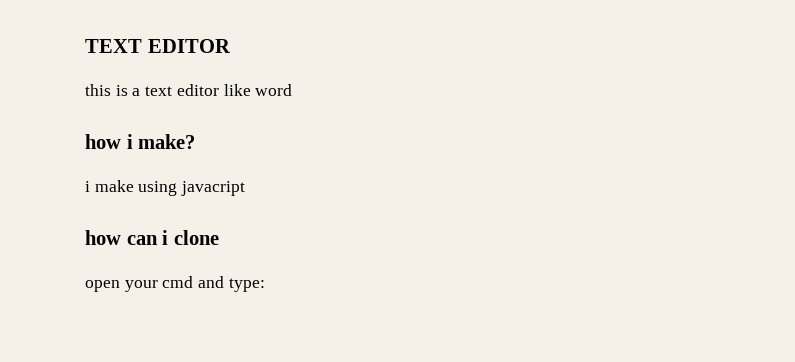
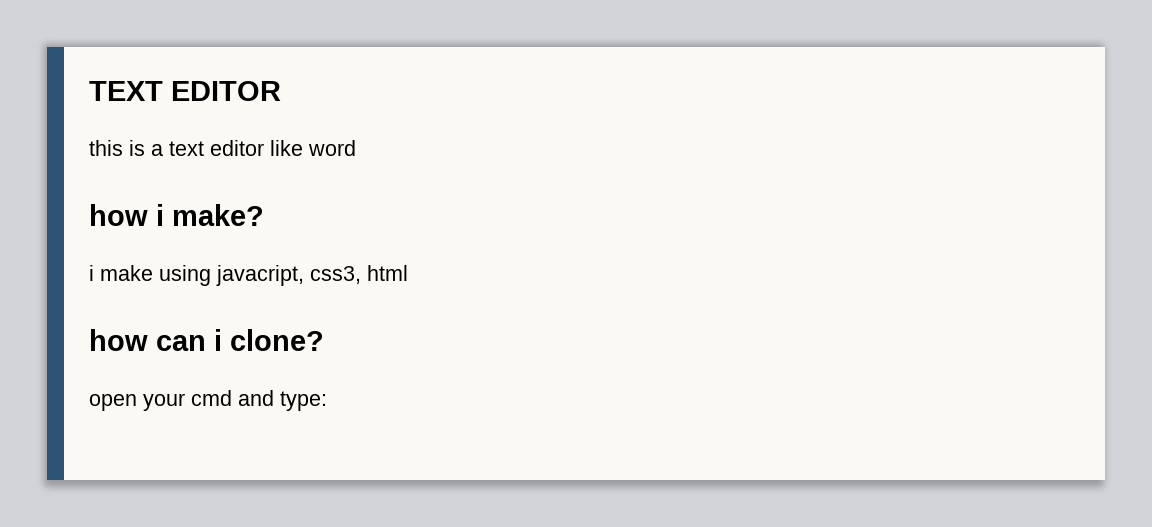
[181,181,246,196] javacript -> [216,265,408,286] javacript, css3, html
[173,230,219,245] clone -> [230,329,324,351] clone?

